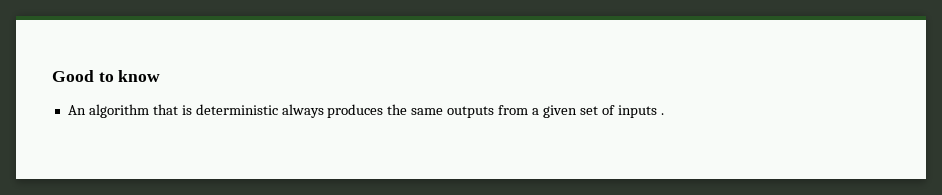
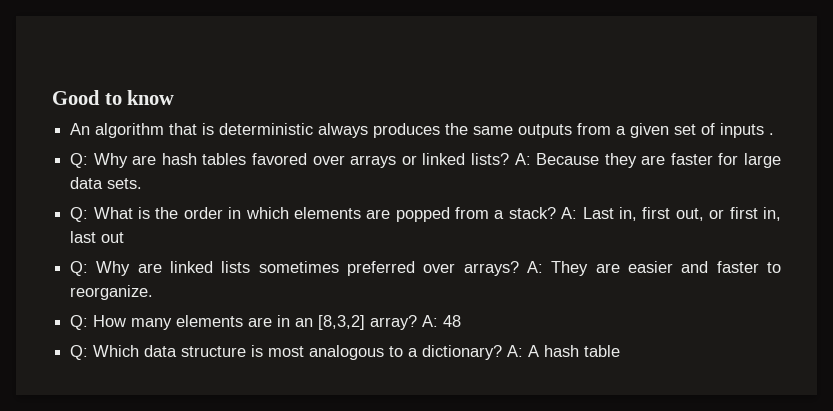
(664, 114) none -> [70,153,782,168] [70,177,143,189] [70,207,782,222] [70,231,125,243] [70,261,782,276] [70,285,154,300] [70,315,462,330] [70,345,621,360] // Q: Why are hash tables favored over arrays or linked lists? A: Because they are faster for large data sets. // Q: What is the order in which elements are popped from a stack? A: Last in, first out, or first in, last out // Q: Why are linked lists sometimes preferred over arrays? A: They are easier and faster to reorganize. // Q: How many elements are in an [8,3,2] array? A: 48 // Q: Which data structure is most analogous to a dictionary? A: A hash table

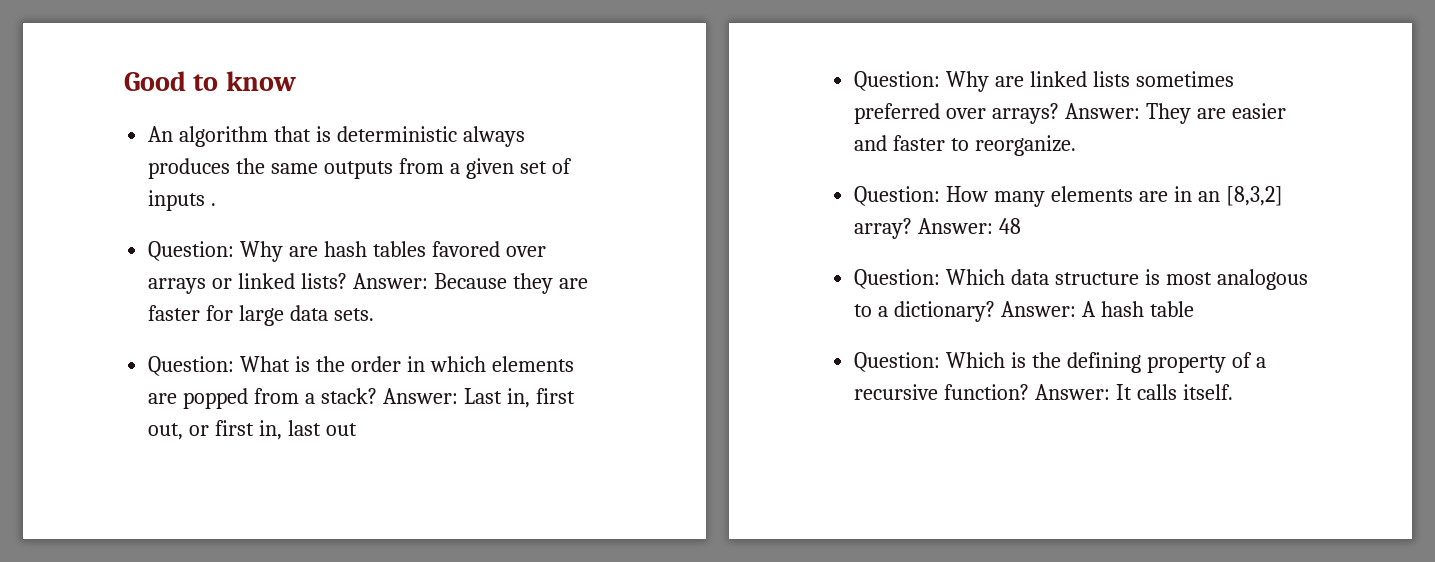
[70,153,89,168] Q: -> [148,241,235,261] Question:
[514,153,531,165] A: -> [352,273,428,289] Answer:
[70,207,89,222] Q: -> [148,356,235,376] Question:
[561,207,578,219] A: -> [382,388,458,404] Answer:
[70,261,89,276] Q: -> [854,71,941,91] Question:
[527,261,544,273] A: -> [1065,103,1141,119] Answer:
[70,315,89,330] Q: -> [854,186,941,206] Question:
[422,315,439,327] A: -> [918,218,994,234] Answer:
[70,345,89,360] Q: -> [854,269,941,289] Question:
[507,345,524,357] A: -> [1001,301,1077,317] Answer:
(621, 351) none -> [854,352,1266,373] [854,384,1233,400] // Question: Which is the defining property of a recursive function? Answer: It calls itself.

